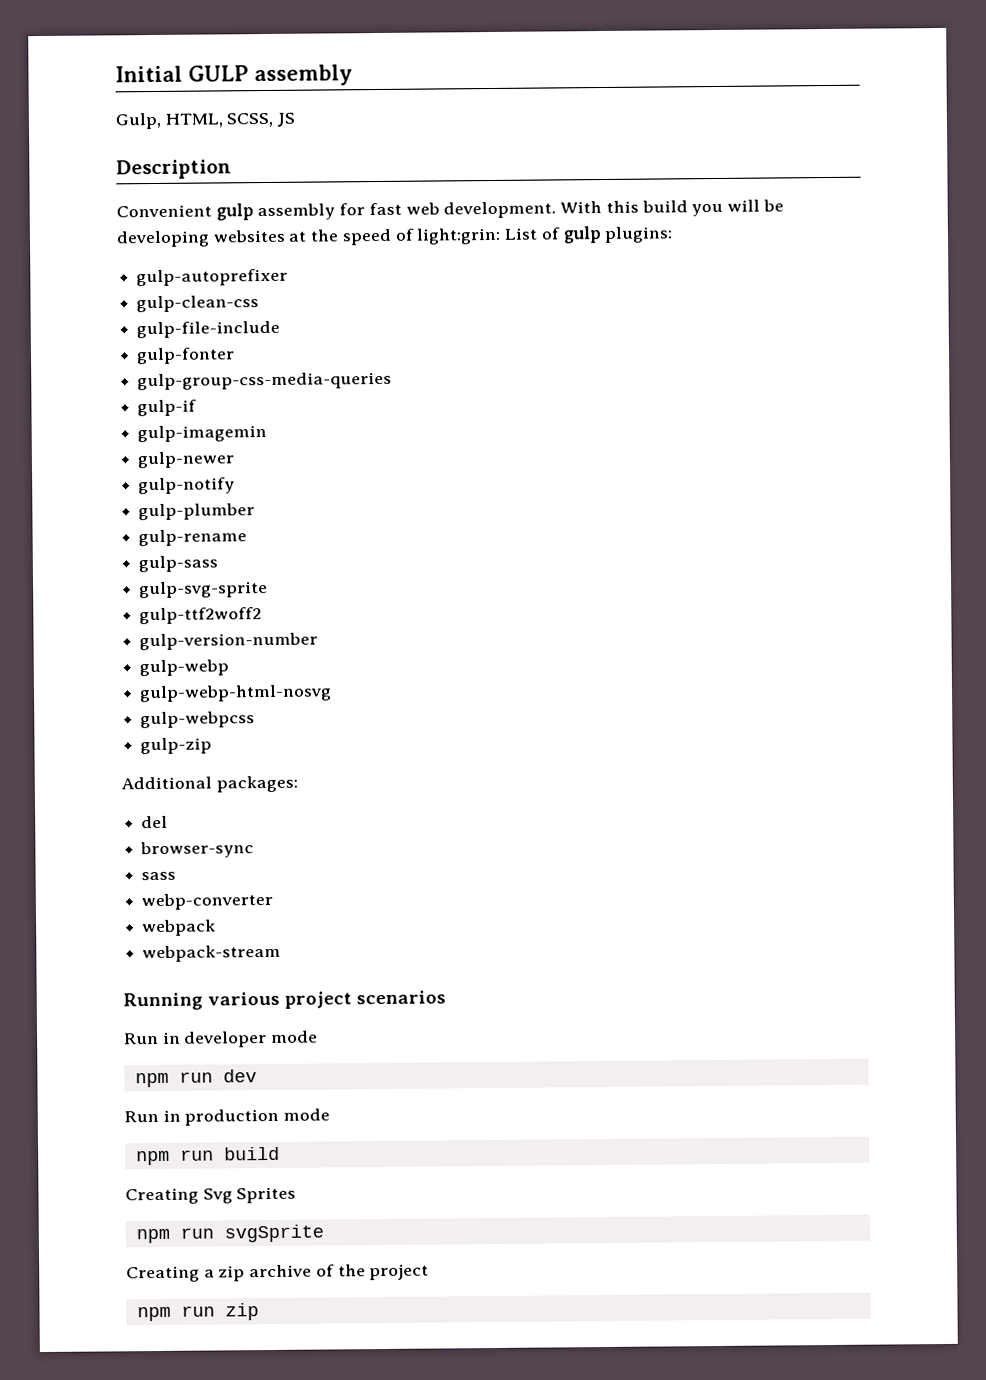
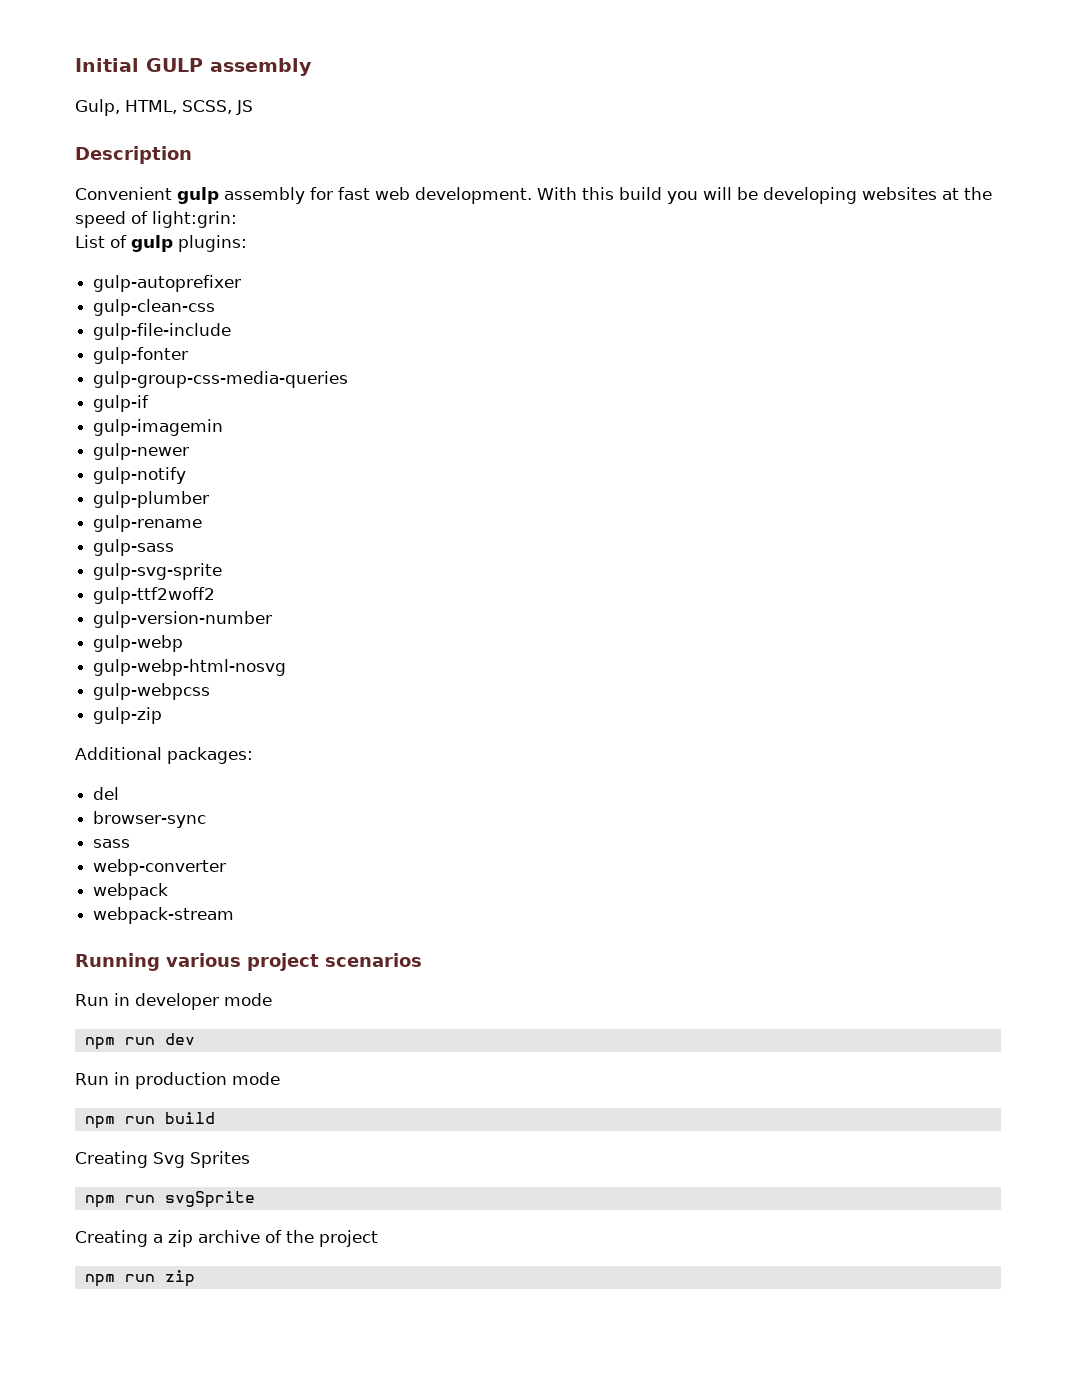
(502, 236) none -> (237, 219) //

